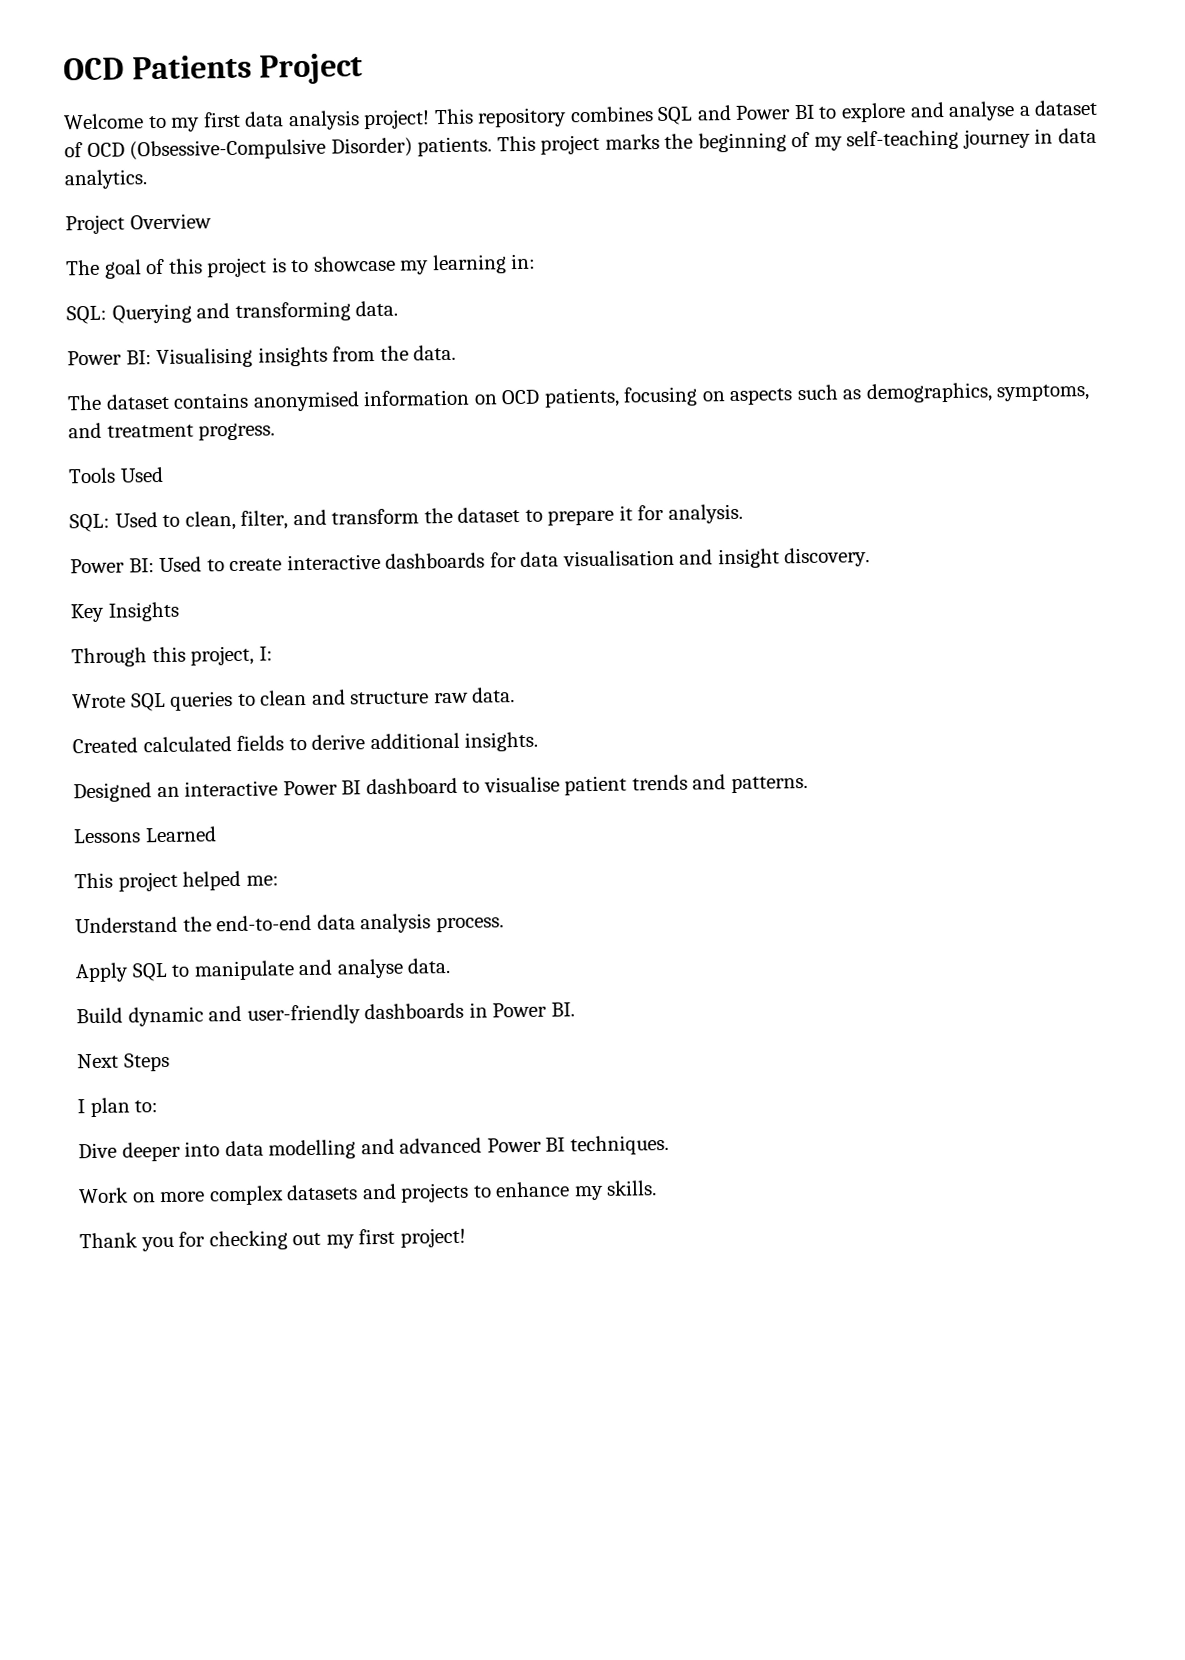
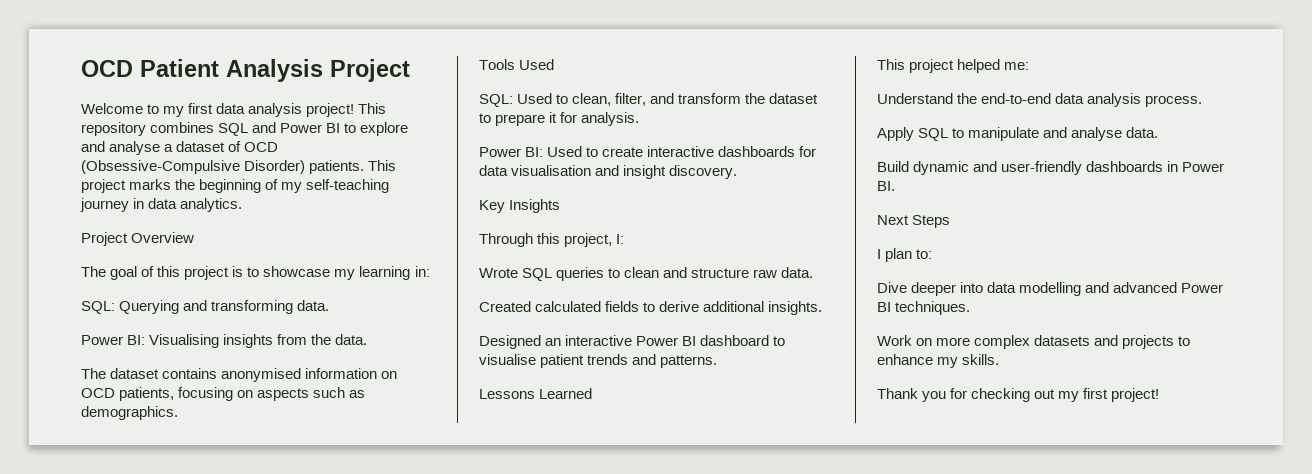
[63,54,252,81] OCD Patients -> [81,59,323,82] OCD Patient Analysis
[865,382,1091,404] [68,422,276,441] demographics, symptoms, and treatment progress. -> [81,406,178,420] demographics.

